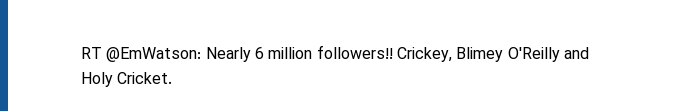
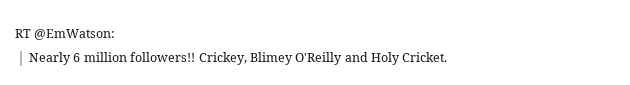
(202, 54) none -> (116, 34) //

